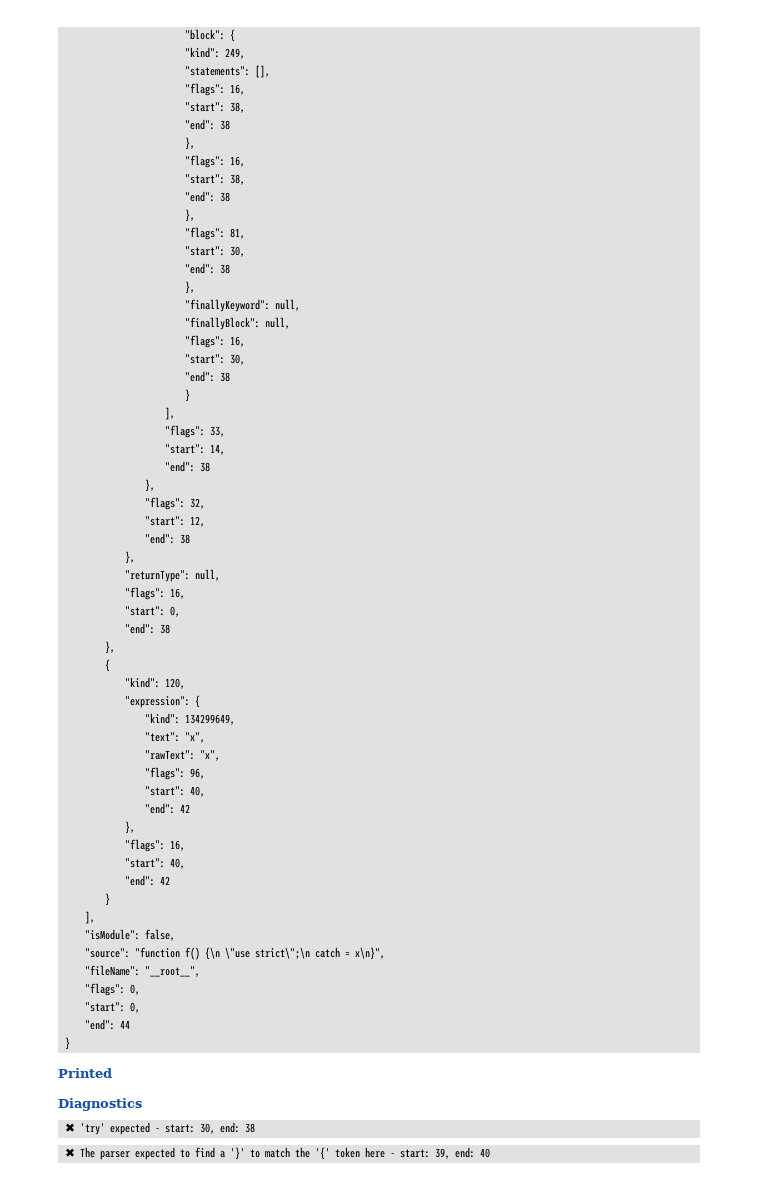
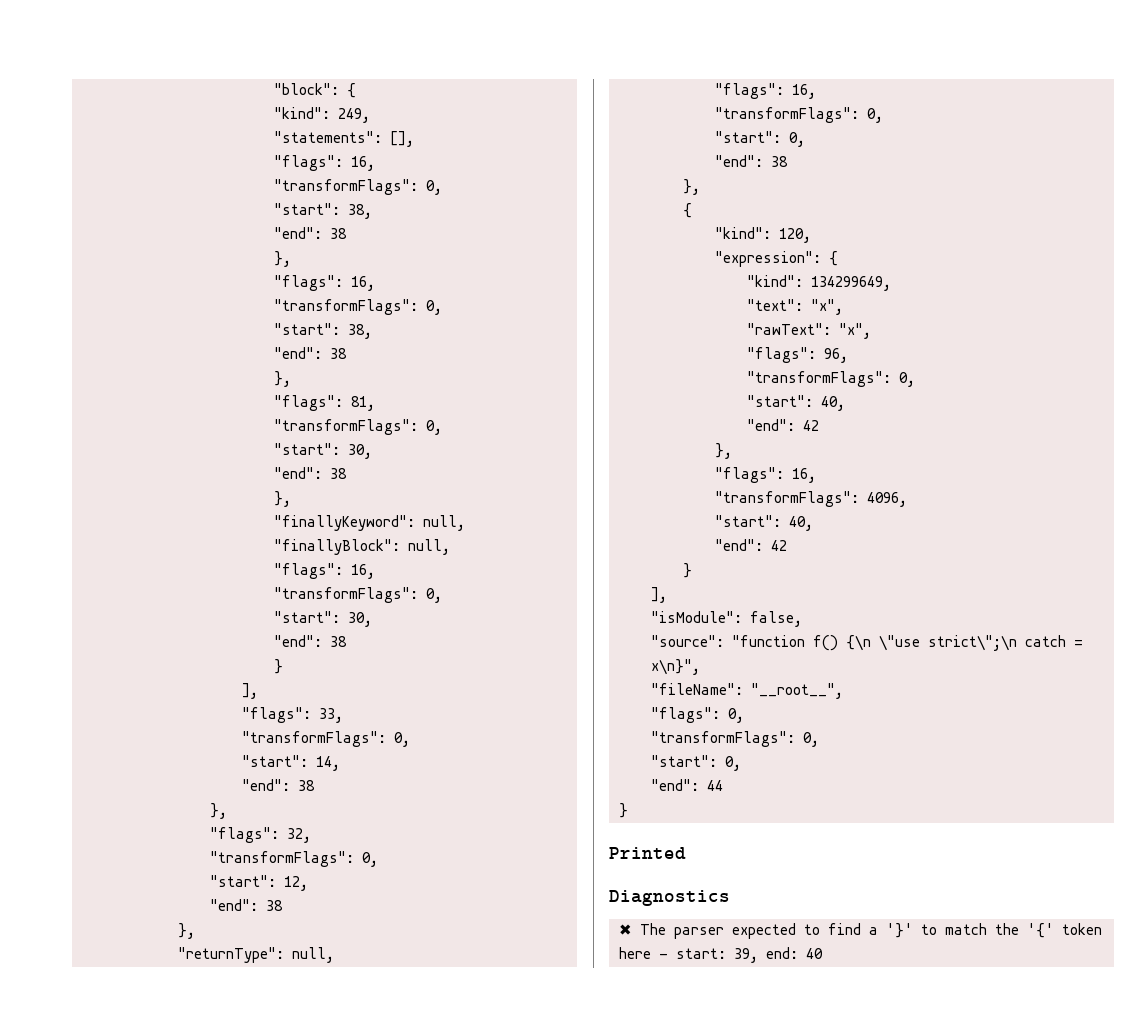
(245, 89) none -> [274,179,443,195] // "transformFlags": 0,
(245, 161) none -> [274,299,443,315] // "transformFlags": 0,
(245, 233) none -> [274,419,443,435] // "transformFlags": 0,
(245, 341) none -> [274,587,443,603] // "transformFlags": 0,
(225, 431) none -> [242,731,411,747] // "transformFlags": 0,
(205, 503) none -> [210,851,379,867] // "transformFlags": 0,
(185, 593) none -> [715,107,884,123] // "transformFlags": 0,
(205, 773) none -> [747,371,916,387] // "transformFlags": 0,
(185, 845) none -> [715,491,908,507] // "transformFlags": 4096,
(140, 989) none -> [651,731,820,747] // "transformFlags": 0,
[64,1122,255,1135] // ✖ 'try' expected - start: 30, end: 38 -> (730, 898) none

